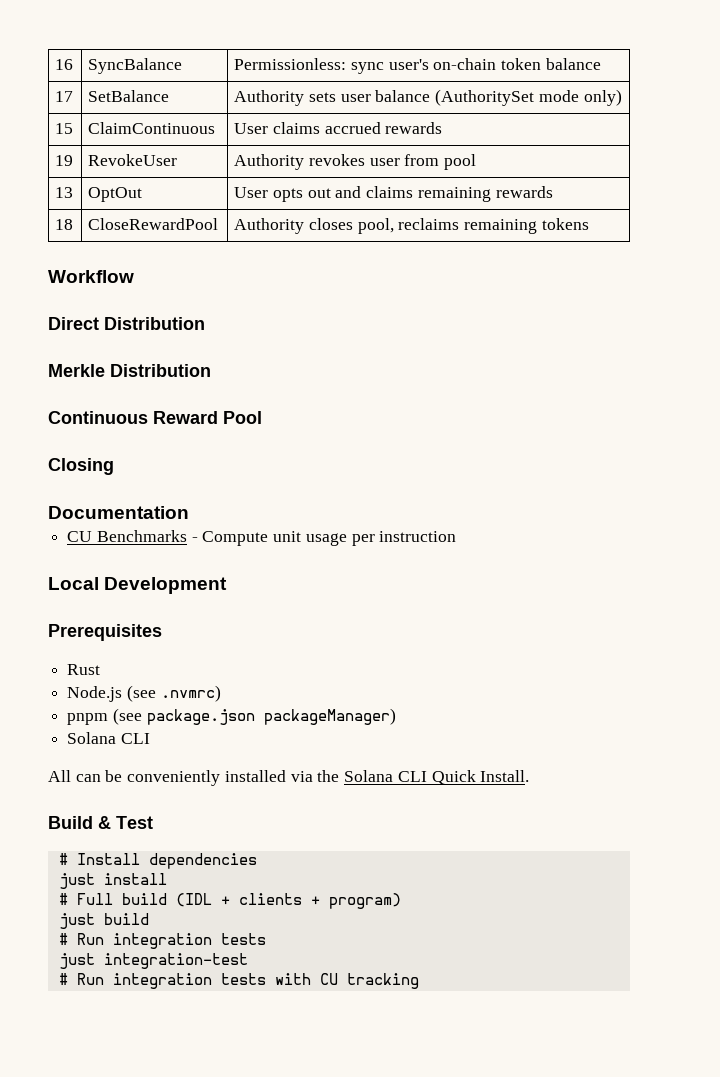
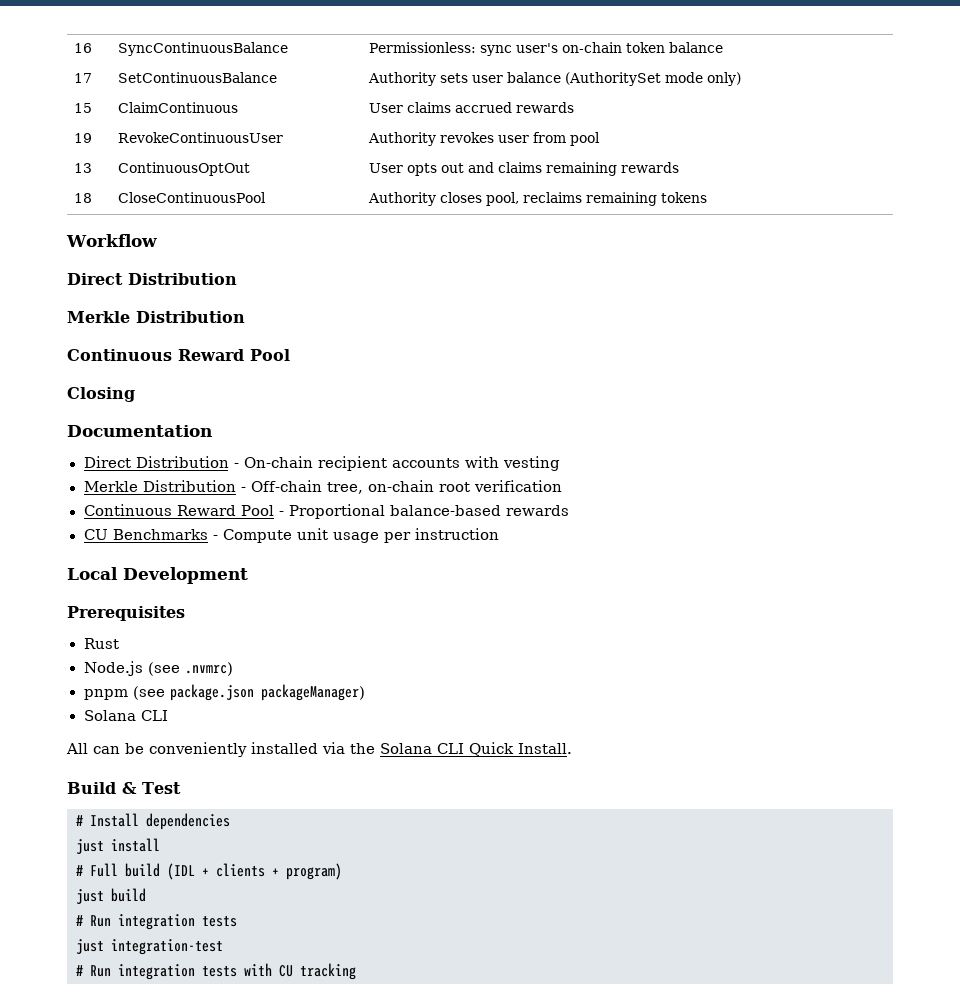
[88,58,183,74] SyncBalance -> [118,42,289,56] SyncContinuousBalance
[88,90,170,102] SetBalance -> [118,72,278,83] SetContinuousBalance
[88,154,178,166] RevokeUser -> [118,132,284,143] RevokeContinuousUser
[88,187,143,202] OptOut -> [118,162,251,176] ContinuousOptOut
[88,218,219,230] CloseRewardPool -> [118,192,267,203] CloseContinuousPool
(189, 512) none -> [83,456,560,471] [83,480,562,494] [83,504,569,519] // Direct Distribution - On-chain recipient accounts with vesting // Merkle Distribution - Off-chain tree, on-chain root verification // Continuous Reward Pool - Proportional balance-based rewards

